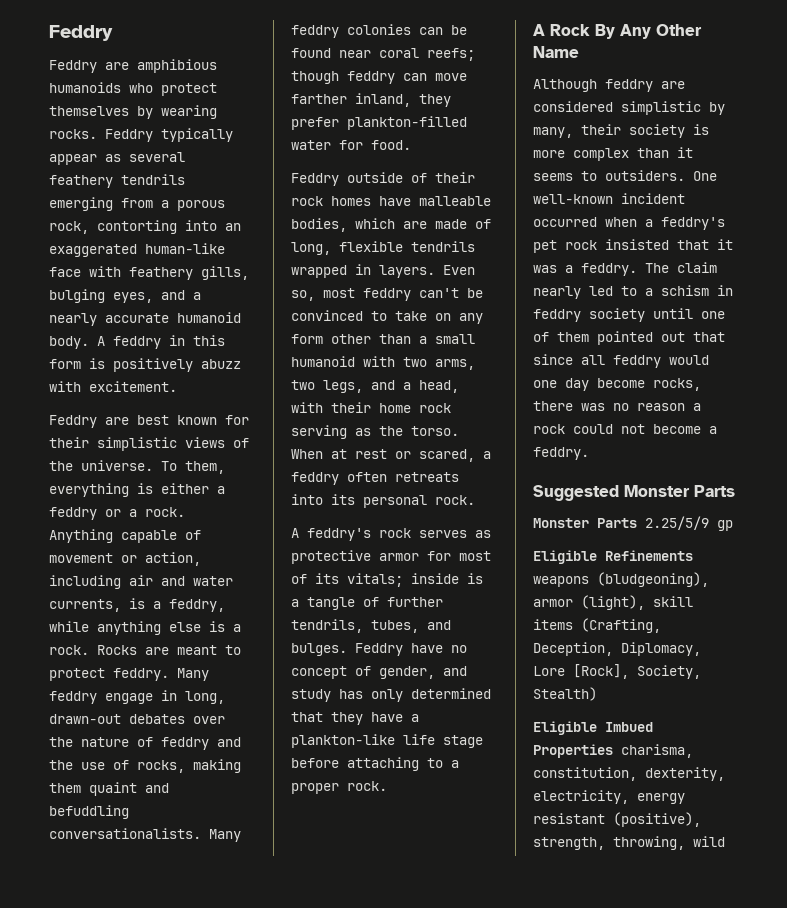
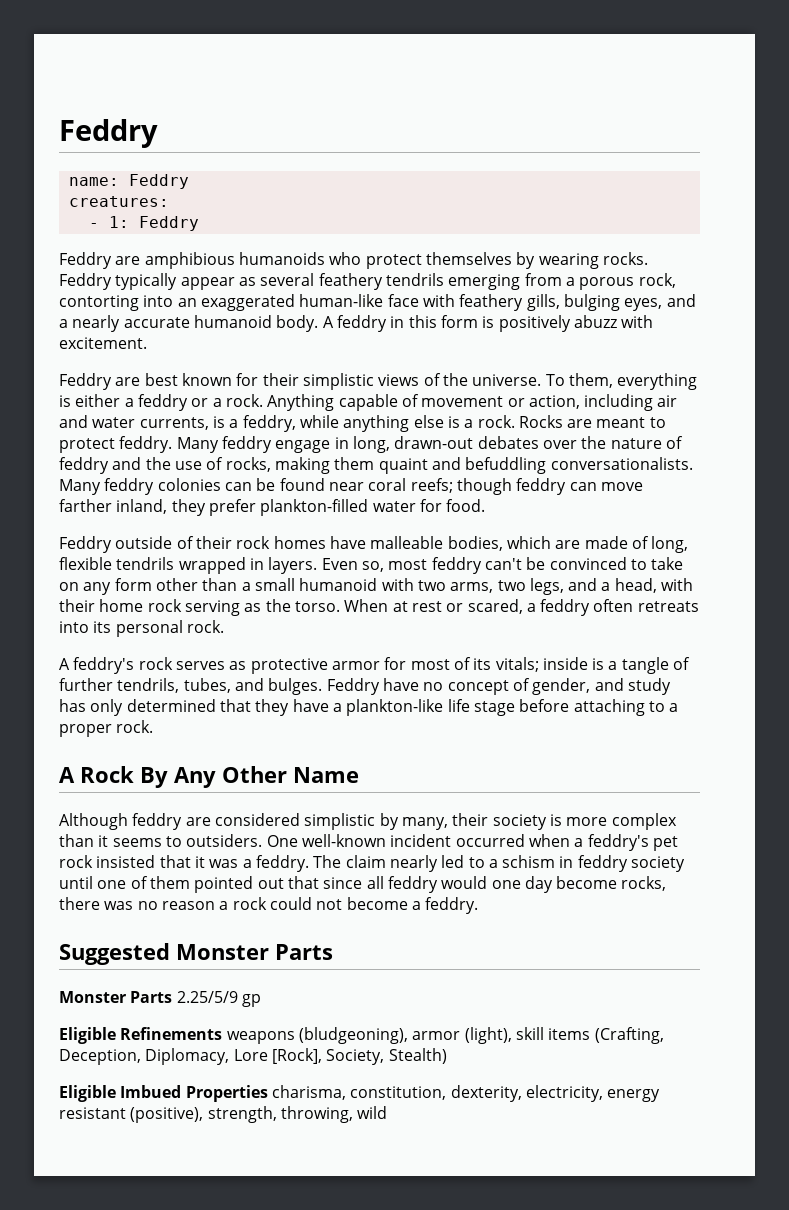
[49,25,113,41] Feddry -> [59,119,158,148] [68,174,189,189] [68,196,169,207] [88,216,199,231] Feddry // name: Feddry // creatures: // - 1: Feddry

